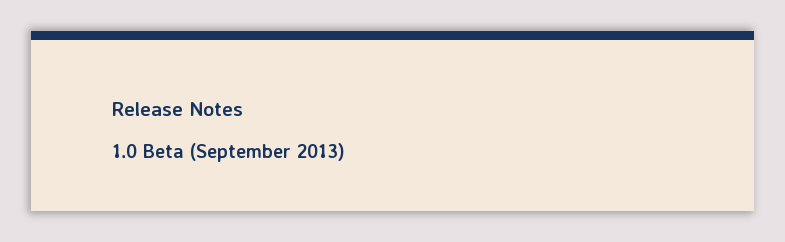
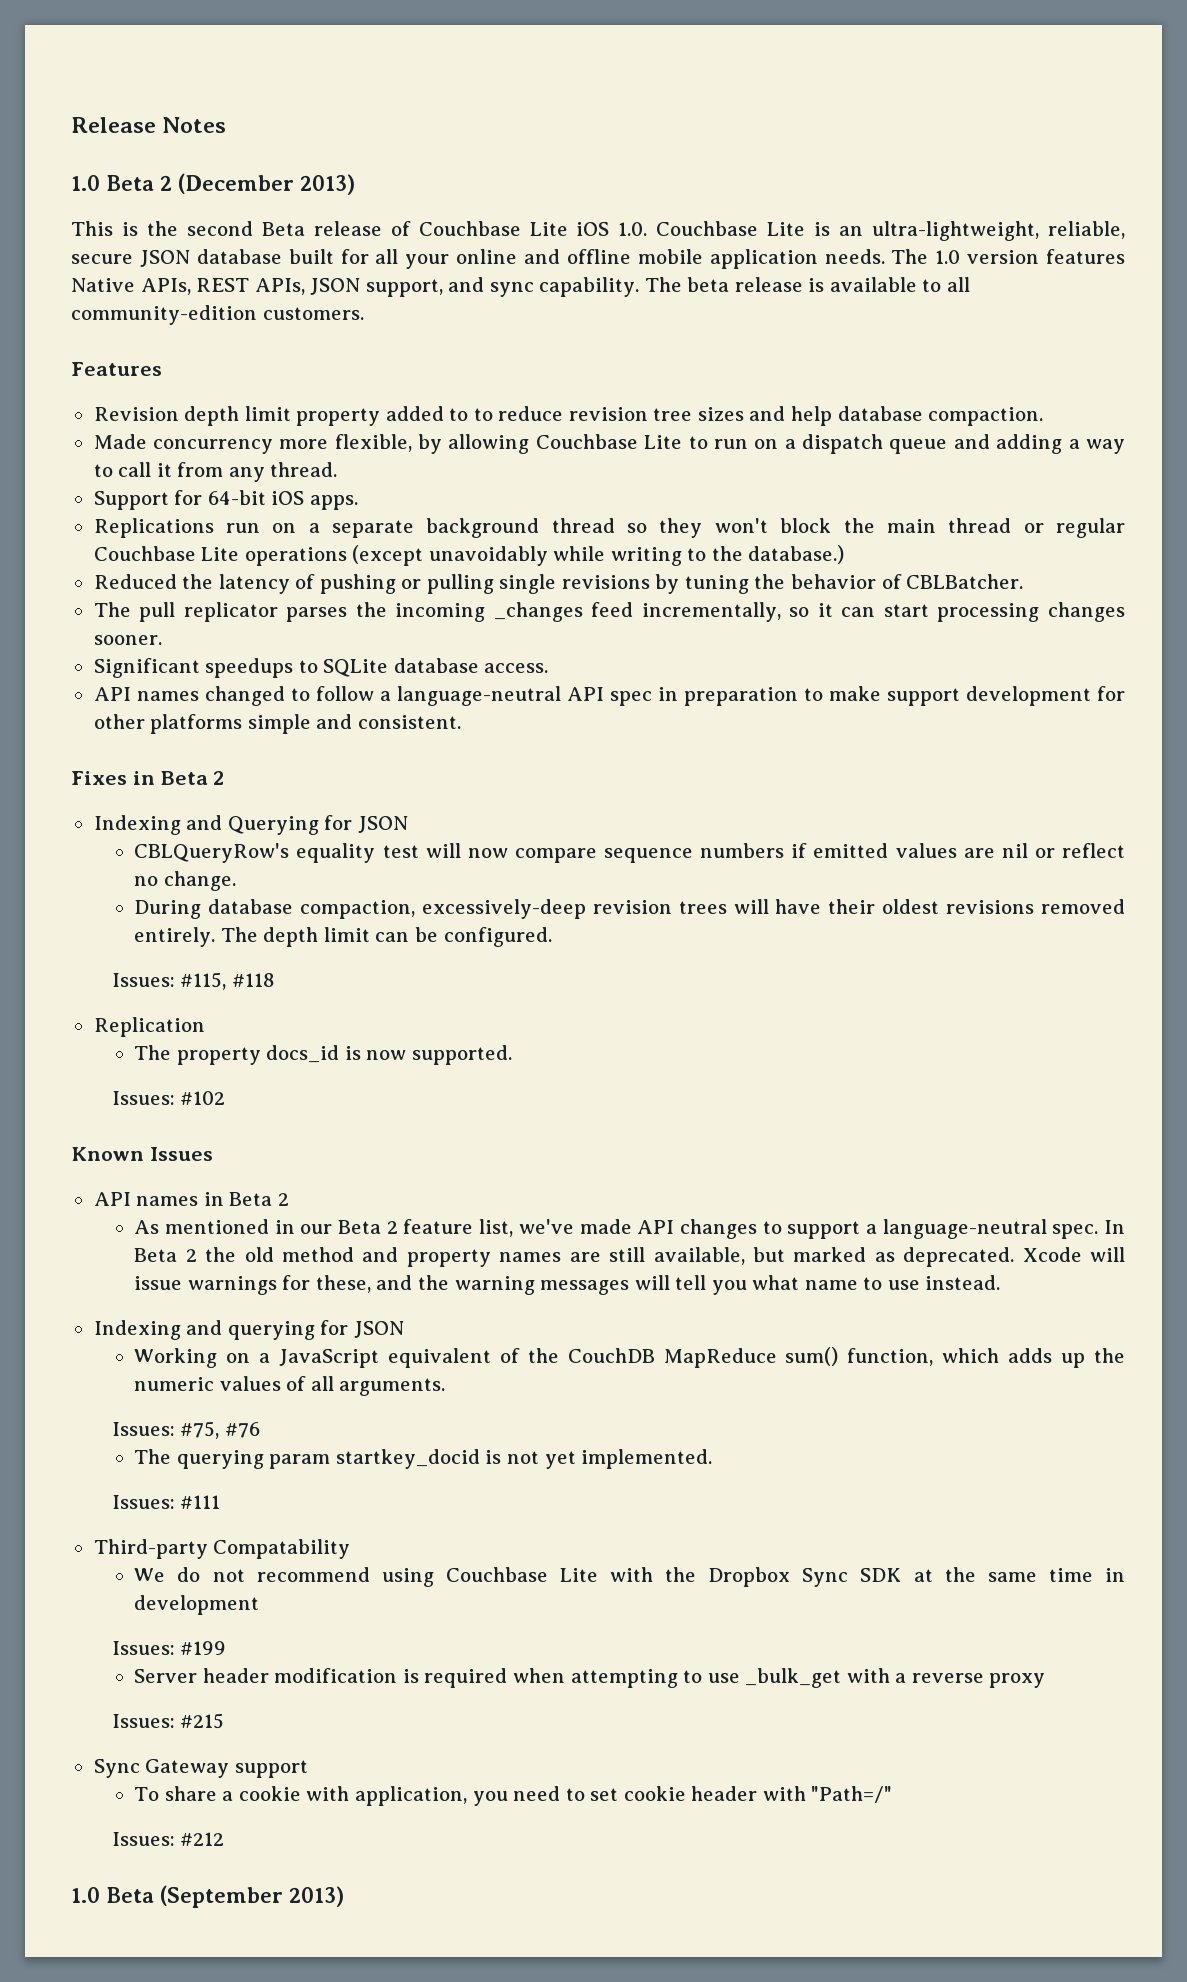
(243, 109) none -> [71,173,356,195] [71,221,1125,241] [71,249,1125,269] [71,277,971,297] [71,305,364,325] [71,362,162,376] [93,406,1044,426] [93,434,1125,454] [93,462,338,482] [93,490,358,510] [93,518,1125,538] [93,545,845,566] [93,574,1024,594] [93,602,1125,622] [93,635,162,645] [93,658,549,678] [93,686,1125,706] [93,714,461,734] [71,771,225,785] [93,815,408,835] [134,843,1125,863] [134,871,236,891] [134,899,1125,919] [134,927,552,947] [111,972,275,990] [93,1017,205,1037] [134,1045,513,1065] [111,1091,226,1105] [71,1147,213,1161] [93,1192,289,1206] [134,1219,1125,1239] [134,1247,1126,1267] [134,1275,1001,1295] [93,1320,404,1340] [134,1347,1125,1368] [134,1376,446,1396] [111,1421,260,1439] [134,1449,713,1469] [111,1495,221,1509] [93,1539,351,1559] [134,1567,1126,1587] [134,1595,260,1615] [111,1641,227,1655] [134,1668,1046,1688] [111,1713,225,1729] [93,1759,308,1778] [134,1786,893,1806] [111,1832,225,1846] // 1.0 Beta 2 (December 2013) // This is the second Beta release of Couchbase Lite iOS 1.0. Couchbase Lite is an ultra-lightweight, reliable, secure JSON database built for all your online and offline mobile application needs. The 1.0 version features Native APIs, REST APIs, JSON support, and sync capability. The beta release is available to all community-edition customers. // Features // Revision depth limit property added to to reduce revision tree sizes and help database compaction. // Made concurrency more flexible, by allowing Couchbase Lite to run on a dispatch queue and adding a way to call it from any thread. // Support for 64-bit iOS apps. // Replications run on a separate background thread so they won't block the main thread or regular Couchbase Lite operations (except unavoidably while writing to the database.) // Reduced the latency of pushing or pulling single revisions by tuning the behavior of CBLBatcher. // The pull replicator parses the incoming _changes feed incrementally, so it can start processing changes sooner. // Significant speedups to SQLite database access. // API names changed to follow a language-neutral API spec in preparation to make support development for other platforms simple and consistent. // Fixes in Beta 2 // Indexing and Querying for JSON // CBLQueryRow's equality test will now compare sequence numbers if emitted values are nil or reflect no change. // During database compaction, excessively-deep revision trees will have their oldest revisions removed entirely. The depth limit can be configured. // Issues: #115, #118 // Replication // The property docs_id is now supported. // Issues: #102 // Known Issues // API names in Beta 2 // As mentioned in our Beta 2 feature list, we've made API changes to support a language-neutral spec. In Beta 2 the old method and property names are still available, but marked as deprecated. Xcode will issue warnings for these, and the warning messages will tell you what name to use instead. // Indexing and querying for JSON // Working on a JavaScript equivalent of the CouchDB MapReduce sum() function, which adds up the numeric values of all arguments. // Issues: #75, #76 // The querying param startkey_docid is not yet implemented. // Issues: #111 // Third-party Compatability // We do not recommend using Couchbase Lite with the Dropbox Sync SDK at the same time in development // Issues: #199 // Server header modification is required when attempting to use _bulk_get with a reverse proxy // Issues: #215 // Sync Gateway support // To share a cookie with application, you need to set cookie header with "Path=/" // Issues: #212

